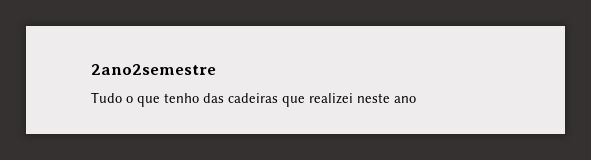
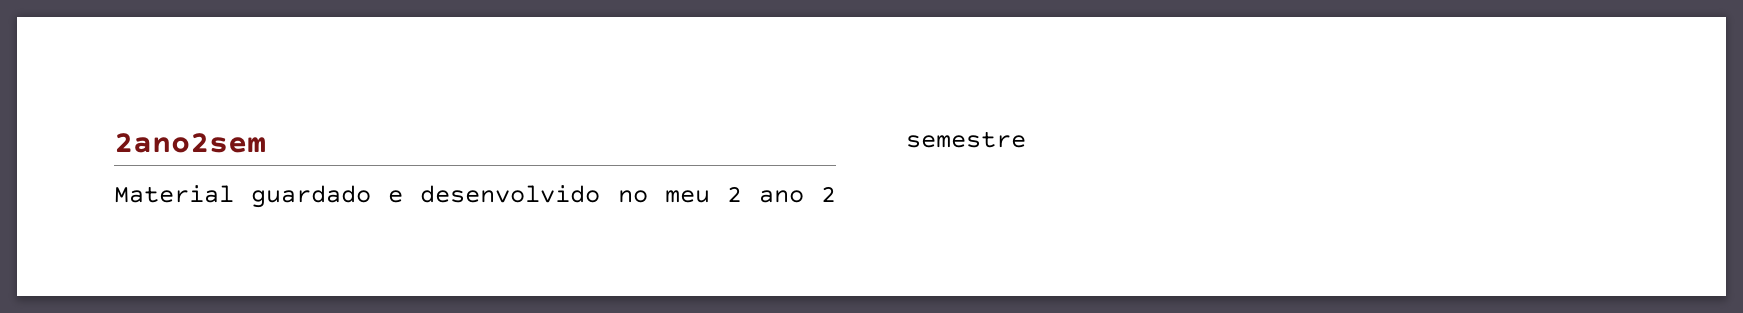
[91,64,216,75] [91,92,416,107] 2ano2semestre // Tudo o que tenho das cadeiras que realizei neste ano -> [114,133,266,153] [114,185,836,208] [906,131,1026,148] 2ano2sem // Material guardado e desenvolvido no meu 2 ano 2 semestre

